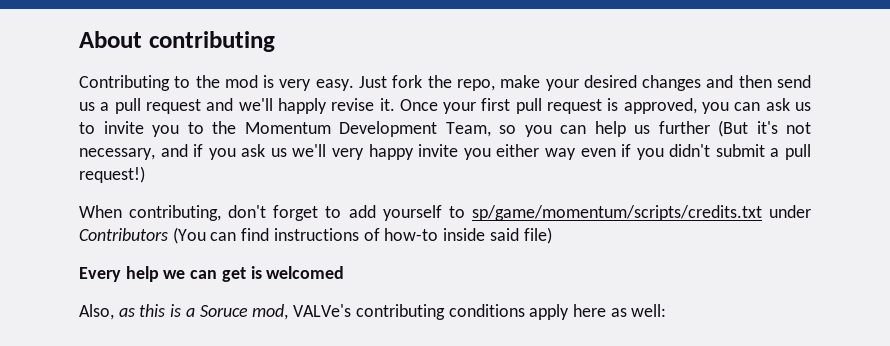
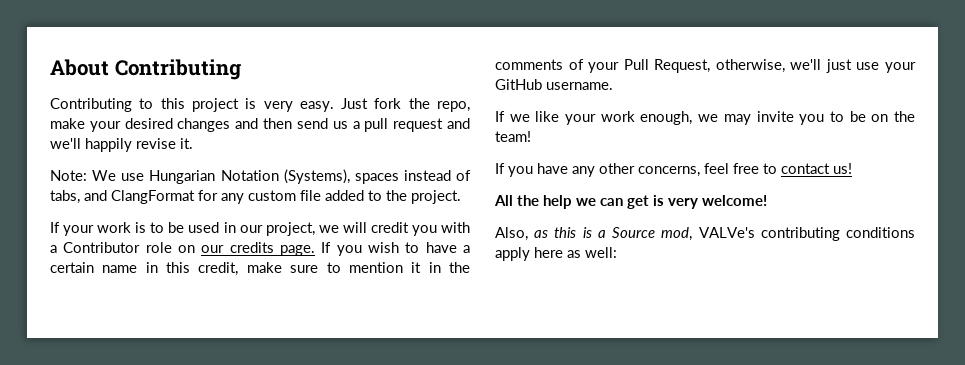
[148,31,275,52] contributing -> [114,59,241,80] Contributing
[195,75,258,88] the mod -> [160,98,239,112] this project
[277,98,327,114] happly -> [85,138,132,152] happily
[399,98,811,114] [79,120,811,137] [79,144,811,160] [79,166,145,183] [79,205,811,221] [79,227,552,244] [79,267,121,282] Once your first pull request is approved, you can ask us to invite you to the Momentum Development Team, so you can help us further (But it's not necessary, and if you ask us we'll very happy invite you either way even if you didn't submit a pull request!) // When contributing, don't forget to add yourself to sp/game/momentum/scripts/credits.txt under Contributors (You can find instructions of how-to inside said file) // Every -> [50,169,471,184] [50,190,461,204] [50,222,470,236] [50,242,470,256] [50,262,471,276] [495,59,916,73] [495,79,613,90] [495,111,915,125] [495,131,531,142] [495,163,852,177] [494,195,539,206] // Note: We use Hungarian Notation (Systems), spaces instead of tabs, and ClangFormat for any custom file added to the project. // If your work is to be used in our project, we will credit you with a Contributor role on our credits page. If you wish to have a certain name in this credit, make sure to mention it in the comments of your Pull Request, otherwise, we'll just use your GitHub username. // If we like your work enough, we may invite you to be on the team! // If you have any other concerns, feel free to contact us! // All the
[266,266,345,279] welcomed -> [668,195,767,209] very welcome!
[199,305,248,317] Soruce -> [612,227,656,238] Source

